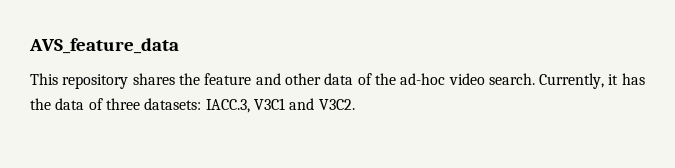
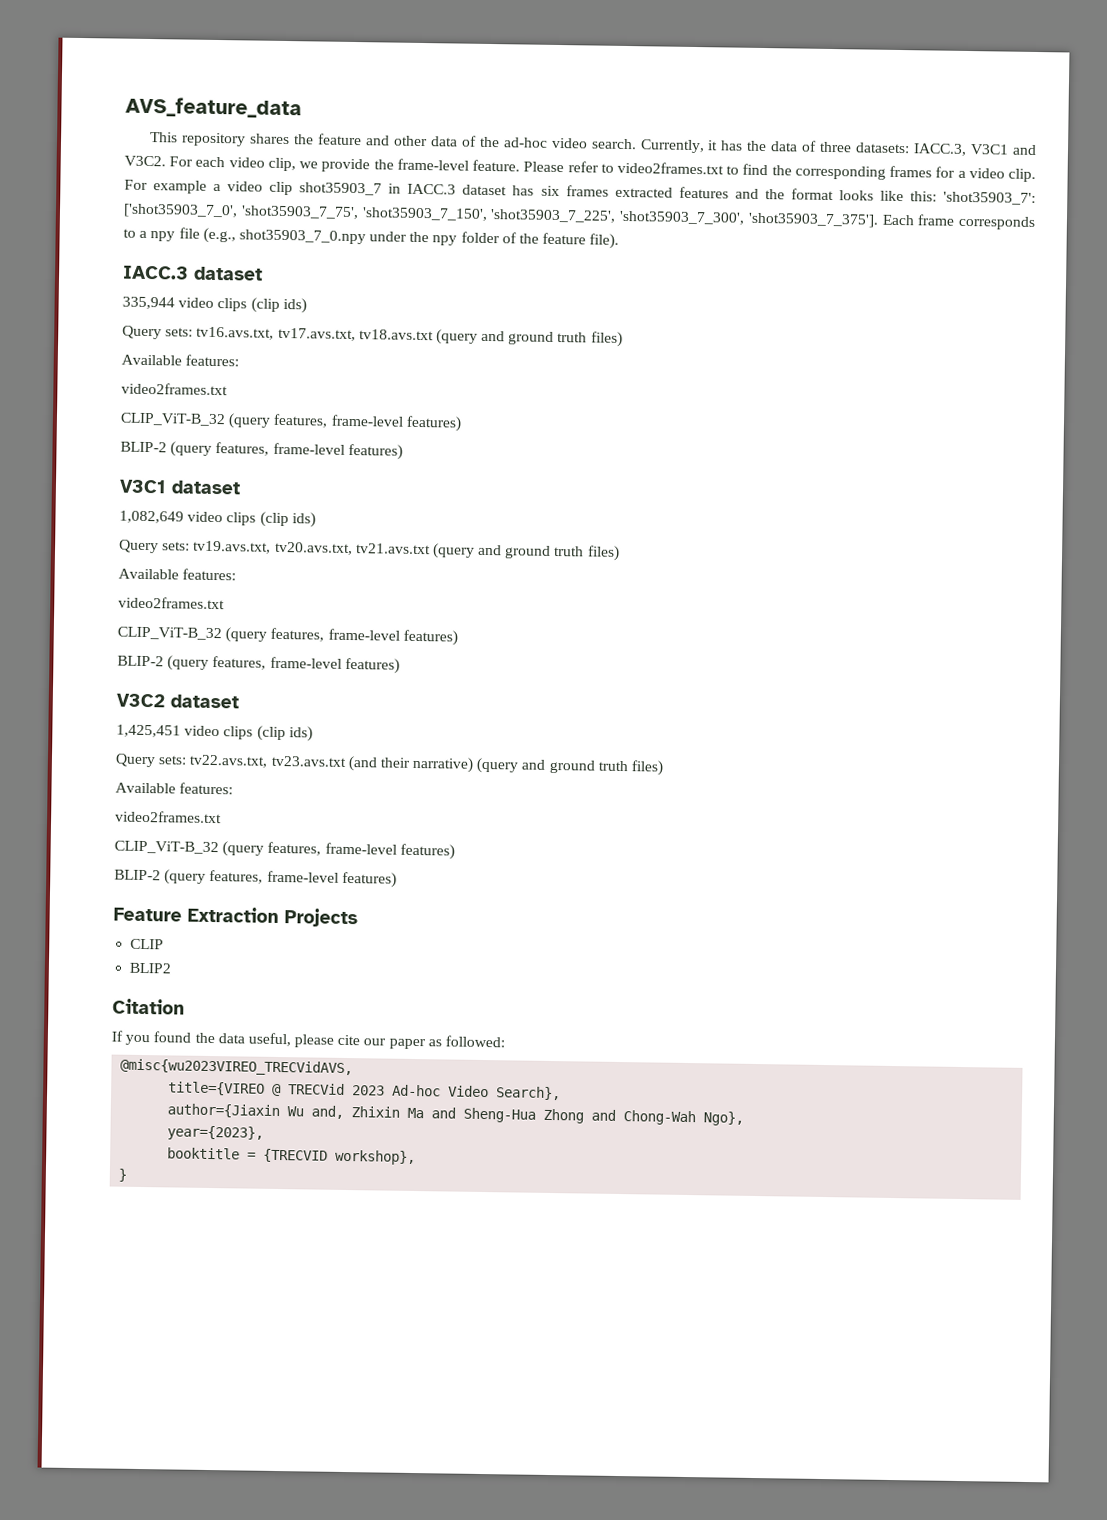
(355, 104) none -> [169,156,1037,183] [124,179,1036,206] [123,203,1036,230] [123,227,620,249] [123,265,263,281] [122,296,307,314] [122,325,623,347] [121,354,240,367] [121,382,228,396] [120,412,462,432] [120,441,403,460] [119,479,241,495] [119,510,316,528] [118,539,620,561] [118,568,237,581] [118,596,225,610] [117,626,458,646] [117,655,400,674] [116,693,239,709] [116,724,313,742] [115,753,665,776] [115,782,234,795] [115,810,222,824] [114,840,455,860] [114,869,397,888] [113,906,358,928] [130,938,165,950] [129,962,172,974] [112,998,185,1015] [111,1030,506,1050] [120,1058,354,1077] [168,1081,562,1101] [167,1103,745,1126] [167,1125,265,1141] [167,1147,417,1166] [118,1168,128,1182] For each video clip, we provide the frame-level feature. Please refer to video2frames.txt to find the corresponding frames for a video clip. For example a video clip shot35903_7 in IACC.3 dataset has six frames extracted features and the format looks like this: 'shot35903_7': ['shot35903_7_0', 'shot35903_7_75', 'shot35903_7_150', 'shot35903_7_225', 'shot35903_7_300', 'shot35903_7_375']. Each frame corresponds to a npy file (e.g., shot35903_7_0.npy under the npy folder of the feature file). // IACC.3 dataset // 335,944 video clips (clip ids) // Query sets: tv16.avs.txt, tv17.avs.txt, tv18.avs.txt (query and ground truth files) // Available features: // video2frames.txt // CLIP_ViT-B_32 (query features, frame-level features) // BLIP-2 (query features, frame-level features) // V3C1 dataset // 1,082,649 video clips (clip ids) // Query sets: tv19.avs.txt, tv20.avs.txt, tv21.avs.txt (query and ground truth files) // Available features: // video2frames.txt // CLIP_ViT-B_32 (query features, frame-level features) // BLIP-2 (query features, frame-level features) // V3C2 dataset // 1,425,451 video clips (clip ids) // Query sets: tv22.avs.txt, tv23.avs.txt (and their narrative) (query and ground truth files) // Available features: // video2frames.txt // CLIP_ViT-B_32 (query features, frame-level features) // BLIP-2 (query features, frame-level features) // Feature Extraction Projects // CLIP // BLIP2 // Citation // If you found the data useful, please cite our paper as followed: // @misc{wu2023VIREO_TRECVidAVS, // title={VIREO @ TRECVid 2023 Ad-hoc Video Search}, // author={Jiaxin Wu and, Zhixin Ma and Sheng-Hua Zhong and Chong-Wah Ngo}, // year={2023}, // booktitle = {TRECVID workshop}, // }

